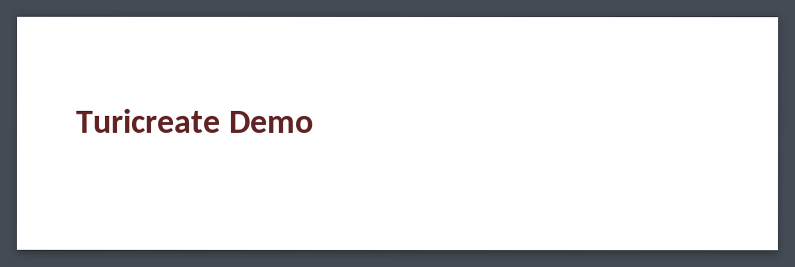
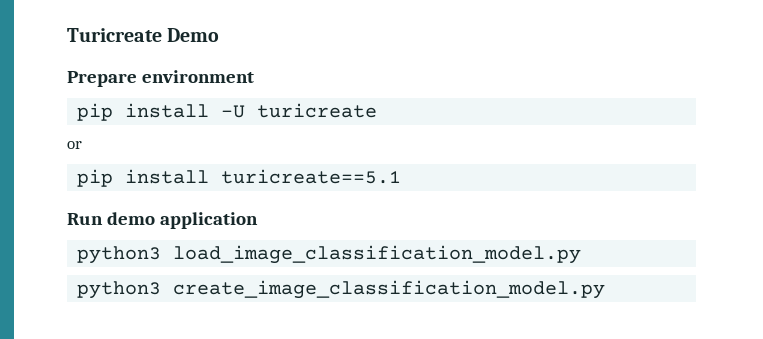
(315, 121) none -> [67,70,254,87] [77,103,378,121] [67,141,82,149] [77,169,402,187] [67,212,258,229] [77,245,582,264] [77,280,606,299] // Prepare environment // pip install -U turicreate // or // pip install turicreate==5.1 // Run demo application // python3 load_image_classification_model.py // python3 create_image_classification_model.py

